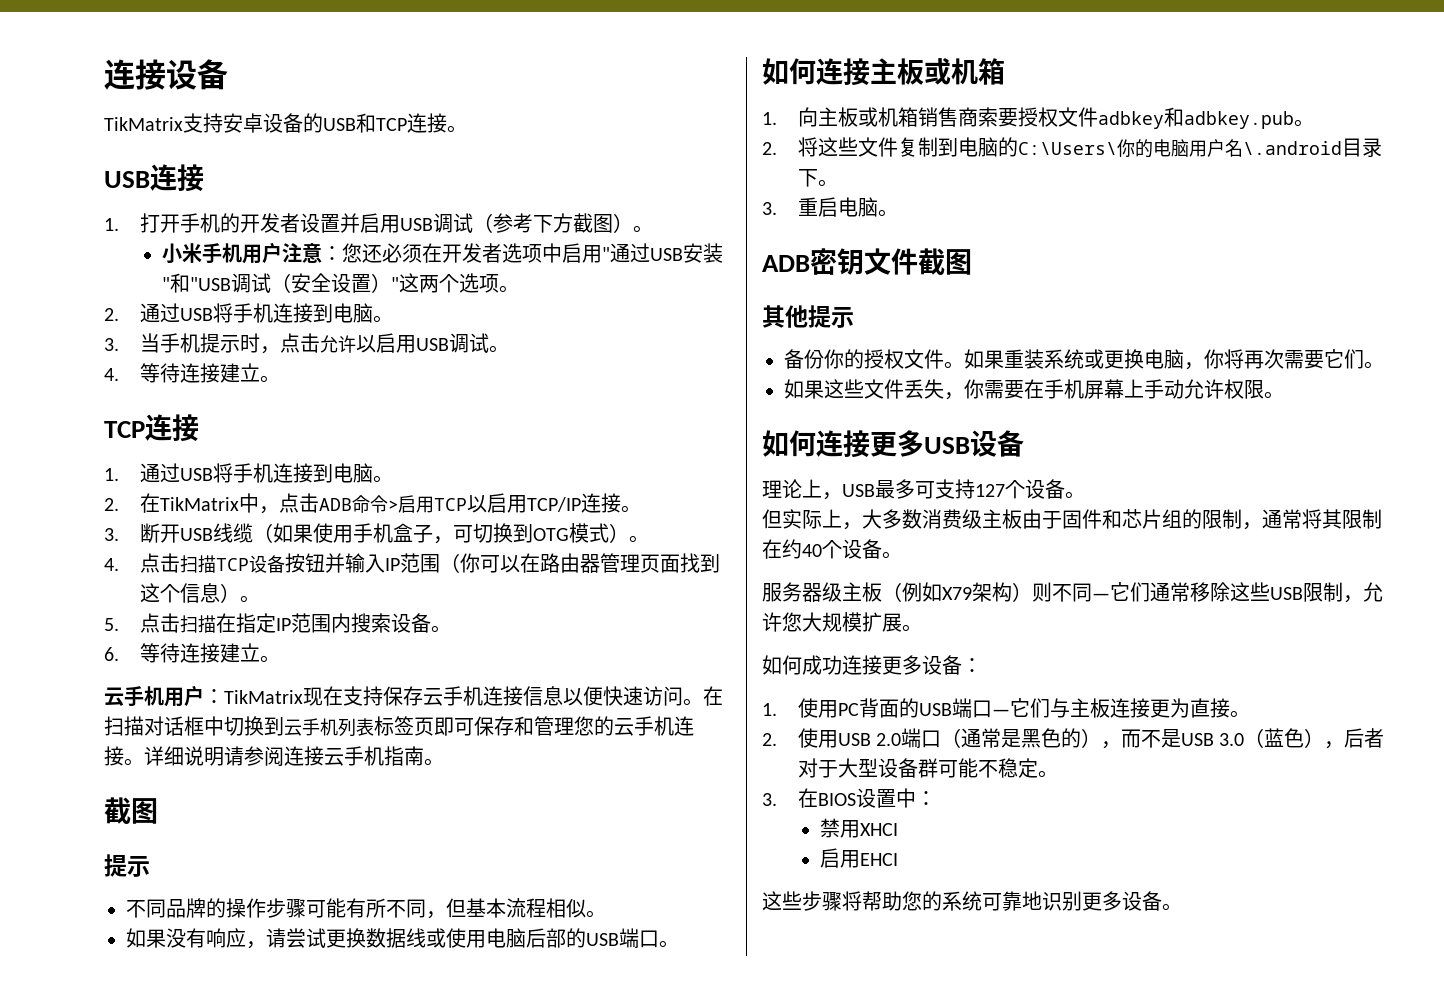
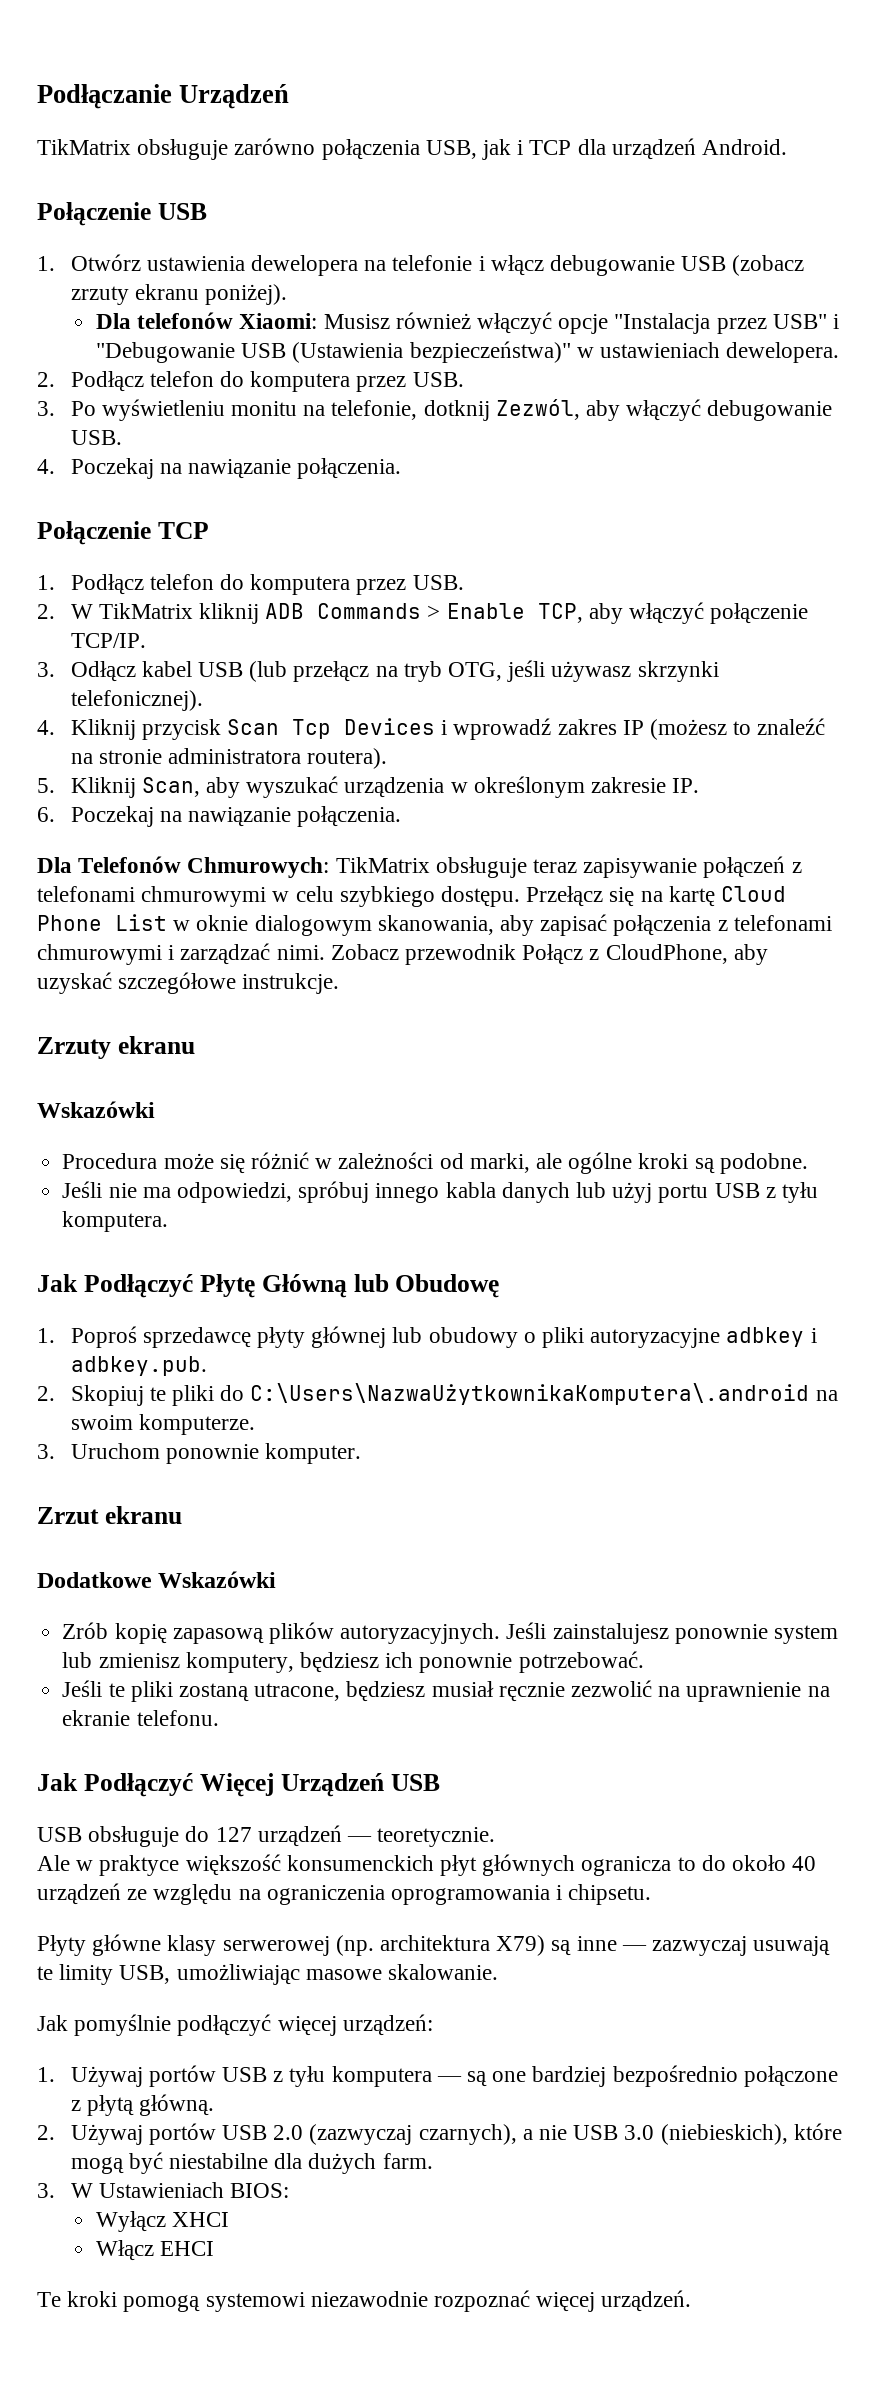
[104,59,228,90] [104,113,467,133] [104,164,204,192] [104,213,653,233] [161,242,723,264] [161,273,519,293] [104,303,393,323] [104,333,509,354] [104,363,280,383] [104,414,199,442] [104,463,393,483] [104,493,641,514] [104,523,649,544] [104,553,720,573] [139,583,260,603] [104,613,451,633] [104,643,280,663] [104,685,723,707] [104,716,694,737] [104,746,444,766] [104,797,158,824] [104,854,150,877] [126,898,606,919] [126,928,679,949] [762,58,1005,86] [762,107,1314,129] [762,137,1382,158] [797,169,838,187] [762,197,898,217] [762,248,972,275] [762,305,854,328] [784,349,1384,370] [784,379,1284,400] [762,430,1024,458] [762,479,1085,500] [762,509,1382,530] [762,539,902,559] [762,582,1383,603] [762,612,922,632] [762,655,982,675] [762,698,1250,718] [762,728,1385,749] [797,758,1058,778] [762,788,936,808] [819,818,860,838] 连接设备 // TikMatrix支持安卓设备的USB和TCP连接。 // USB连接 // 1.打开手机的开发者设置并启用USB调试（参考下方截图）。 // 小米手机用户注意：您还必须在开发者选项中启用"通过USB安装"和"USB调试（安全设置）"这两个选项。 // 2.通过USB将手机连接到电脑。 // 3.当手机提示时，点击允许以启用USB调试。 // 4.等待连接建立。 // TCP连接 // 1.通过USB将手机连接到电脑。 // 2.在TikMatrix中，点击ADB命令>启用TCP以启用TCP/IP连接。 // 3.断开USB线缆（如果使用手机盒子，可切换到OTG模式）。 // 4.点击扫描TCP设备按钮并输入IP范围（你可以在路由器管理页面找到这个信息）。 // 5.点击扫描在指定IP范围内搜索设备。 // 6.等待连接建立。 // 云手机用户：TikMatrix现在支持保存云手机连接信息以便快速访问。在扫描对话框中切换到云手机列表标签页即可保存和管理您的云手机连接。详细说明请参阅连接云手机指南。 // 截图 // 提示 // 不同品牌的操作步骤可能有所不同，但基本流程相似。 // 如果没有响应，请尝试更换数据线或使用电脑后部的USB端口。 // 如何连接主板或机箱 // 1.向主板或机箱销售商索要授权文件adbkey和adbkey.pub。 // 2.将这些文件复制到电脑的C:\Users\你的电脑用户名\.android目录下。 // 3.重启电脑。 // ADB密钥文件截图 // 其他提示 // 备份你的授权文件。如果重装系统或更换电脑，你将再次需要它们。 // 如果这些文件丢失，你需要在手机屏幕上手动允许权限。 // 如何连接更多USB设备 // 理论上，USB最多可支持127个设备。 // 但实际上，大多数消费级主板由于固件和芯片组的限制，通常将其限制在约40个设备。 // 服务器级主板（例如X79架构）则不同—它们通常移除这些USB限制，允许您大规模扩展。 // 如何成功连接更多设备： // 1.使用PC背面的USB端口—它们与主板连接更为直接。 // 2.使用USB 2.0端口（通常是黑色的），而不是USB 3.0（蓝色），后者对于大型设备群可能不稳定。 // 3.在BIOS设置中： // 禁用 -> [37,84,290,109] [37,138,788,160] [37,202,207,226] [37,254,805,276] [70,284,288,305] [95,312,839,334] [95,341,840,363] [37,371,464,392] [37,399,833,421] [70,430,122,445] [37,458,402,479] [37,521,209,545] [37,574,464,595] [37,602,809,624] [70,633,146,648] [37,660,719,682] [70,690,203,711] [37,718,826,740] [70,748,388,769] [37,776,700,798] [37,806,402,827] [37,856,802,878] [37,886,787,907] [37,914,832,936] [37,943,768,965] [37,972,340,994] [37,1036,195,1059] [37,1101,155,1118] [62,1152,808,1174] [62,1181,819,1203] [62,1211,169,1232] [37,1274,500,1298] [37,1326,817,1348] [70,1356,207,1376] [37,1383,838,1406] [70,1414,255,1435] [37,1443,362,1464] [37,1506,182,1524] [37,1571,277,1588] [62,1622,838,1644] [62,1651,644,1673] [62,1680,830,1702] [62,1710,219,1726] [37,1773,440,1797] [37,1825,496,1847] [37,1854,817,1876] [37,1883,652,1905] [37,1934,831,1956] [37,1964,499,1985] [37,2014,433,2036] [37,2065,838,2087] [70,2094,215,2116] [37,2123,842,2145] [70,2152,433,2174] [37,2182,290,2198] [95,2211,166,2232] Podłączanie Urządzeń // TikMatrix obsługuje zarówno połączenia USB, jak i TCP dla urządzeń Android. // Połączenie USB // 1. Otwórz ustawienia dewelopera na telefonie i włącz debugowanie USB (zobacz zrzuty ekranu poniżej). // Dla telefonów Xiaomi: Musisz również włączyć opcje "Instalacja przez USB" i "Debugowanie USB (Ustawienia bezpieczeństwa)" w ustawieniach dewelopera. // 2. Podłącz telefon do komputera przez USB. // 3. Po wyświetleniu monitu na telefonie, dotknij Zezwól, aby włączyć debugowanie USB. // 4. Poczekaj na nawiązanie połączenia. // Połączenie TCP // 1. Podłącz telefon do komputera przez USB. // 2. W TikMatrix kliknij ADB Commands > Enable TCP, aby włączyć połączenie TCP/IP. // 3. Odłącz kabel USB (lub przełącz na tryb OTG, jeśli używasz skrzynki telefonicznej). // 4. Kliknij przycisk Scan Tcp Devices i wprowadź zakres IP (możesz to znaleźć na stronie administratora routera). // 5. Kliknij Scan, aby wyszukać urządzenia w określonym zakresie IP. // 6. Poczekaj na nawiązanie połączenia. // Dla Telefonów Chmurowych: TikMatrix obsługuje teraz zapisywanie połączeń z telefonami chmurowymi w celu szybkiego dostępu. Przełącz się na kartę Cloud Phone List w oknie dialogowym skanowania, aby zapisać połączenia z telefonami chmurowymi i zarządzać nimi. Zobacz przewodnik Połącz z CloudPhone, aby uzyskać szczegółowe instrukcje. // Zrzuty ekranu // Wskazówki // Procedura może się różnić w zależności od marki, ale ogólne kroki są podobne. // Jeśli nie ma odpowiedzi, spróbuj innego kabla danych lub użyj portu USB z tyłu komputera. // Jak Podłączyć Płytę Główną lub Obudowę // 1. Poproś sprzedawcę płyty głównej lub obudowy o pliki autoryzacyjne adbkey i adbkey.pub. // 2. Skopiuj te pliki do C:\Users\NazwaUżytkownikaKomputera\.android na swoim komputerze. // 3. Uruchom ponownie komputer. // Zrzut ekranu // Dodatkowe Wskazówki // Zrób kopię zapasową plików autoryzacyjnych. Jeśli zainstalujesz ponownie system lub zmienisz komputery, będziesz ich ponownie potrzebować. // Jeśli te pliki zostaną utracone, będziesz musiał ręcznie zezwolić na uprawnienie na ekranie telefonu. // Jak Podłączyć Więcej Urządzeń USB // USB obsługuje do 127 urządzeń — teoretycznie. // Ale w praktyce większość konsumenckich płyt głównych ogranicza to do około 40 urządzeń ze względu na ograniczenia oprogramowania i chipsetu. // Płyty główne klasy serwerowej (np. architektura X79) są inne — zazwyczaj usuwają te limity USB, umożliwiając masowe skalowanie. // Jak pomyślnie podłączyć więcej urządzeń: // 1. Używaj portów USB z tyłu komputera — są one bardziej bezpośrednio połączone z płytą główną. // 2. Używaj portów USB 2.0 (zazwyczaj czarnych), a nie USB 3.0 (niebieskich), które mogą być niestabilne dla dużych farm. // 3. W Ustawieniach BIOS: // Wyłącz
[819,848,860,868] 启用 -> [95,2240,154,2261] Włącz
[762,891,1182,911] 这些步骤将帮助您的系统可靠地识别更多设备。 -> [37,2290,692,2312] Te kroki pomogą systemowi niezawodnie rozpoznać więcej urządzeń.

